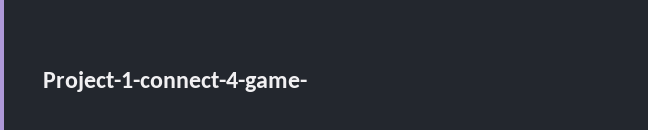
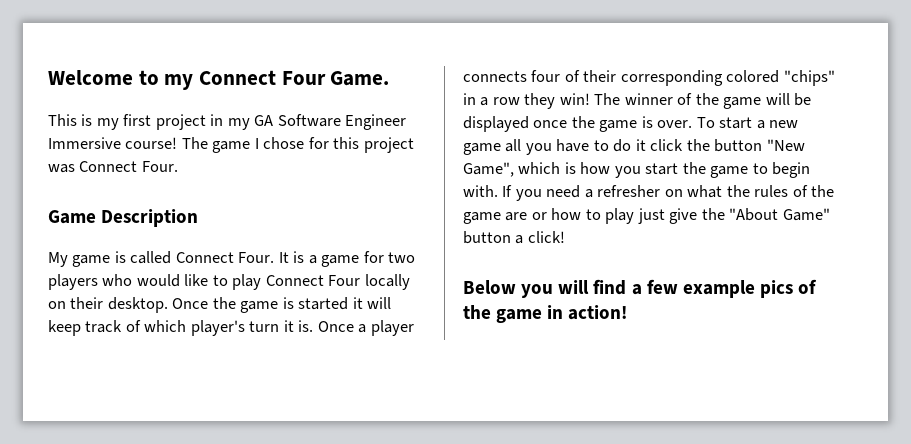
[43,71,307,92] Project-1-connect-4-game- -> [48,70,390,90] [48,114,407,130] [48,137,414,153] [48,161,178,173] [48,209,199,227] [48,251,416,267] [48,274,410,290] [48,297,392,313] [48,320,414,336] [463,70,835,86] [463,93,812,109] [463,116,799,132] [463,139,805,155] [463,162,811,178] [463,185,835,201] [463,208,830,224] [463,231,565,244] [463,279,818,298] [463,305,628,323] Welcome to my Connect Four Game. // This is my first project in my GA Software Engineer Immersive course! The game I chose for this project was Connect Four. // Game Description // My game is called Connect Four. It is a game for two players who would like to play Connect Four locally on their desktop. Once the game is started it will keep track of which player's turn it is. Once a player connects four of their corresponding colored "chips" in a row they win! The winner of the game will be displayed once the game is over. To start a new game all you have to do it click the button "New Game", which is how you start the game to begin with. If you need a refresher on what the rules of the game are or how to play just give the "About Game" button a click! // Below you will find a few example pics of the game in action!

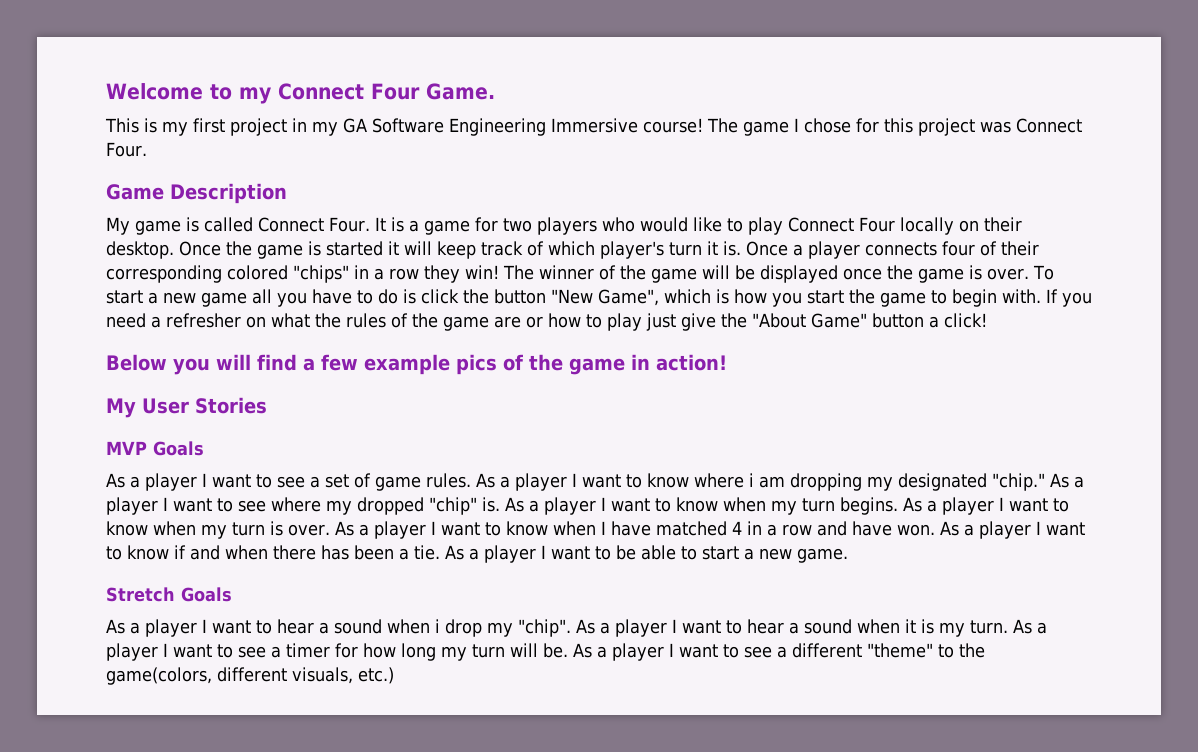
[345,114,407,130] Engineer -> [449,118,546,136] Engineering
[635,139,646,151] it -> [403,289,416,304] is
(628, 312) none -> [106,397,267,418] [106,441,204,456] [106,473,1084,491] [106,497,1069,515] [106,521,1085,539] [106,545,848,563] [106,587,232,602] [106,619,1047,637] [106,643,985,661] [106,667,394,685] // My User Stories // MVP Goals // As a player I want to see a set of game rules. As a player I want to know where i am dropping my designated "chip." As a player I want to see where my dropped "chip" is. As a player I want to know when my turn begins. As a player I want to know when my turn is over. As a player I want to know when I have matched 4 in a row and have won. As a player I want to know if and when there has been a tie. As a player I want to be able to start a new game. // Stretch Goals // As a player I want to hear a sound when i drop my "chip". As a player I want to hear a sound when it is my turn. As a player I want to see a timer for how long my turn will be. As a player I want to see a different "theme" to the game(colors, different visuals, etc.)

